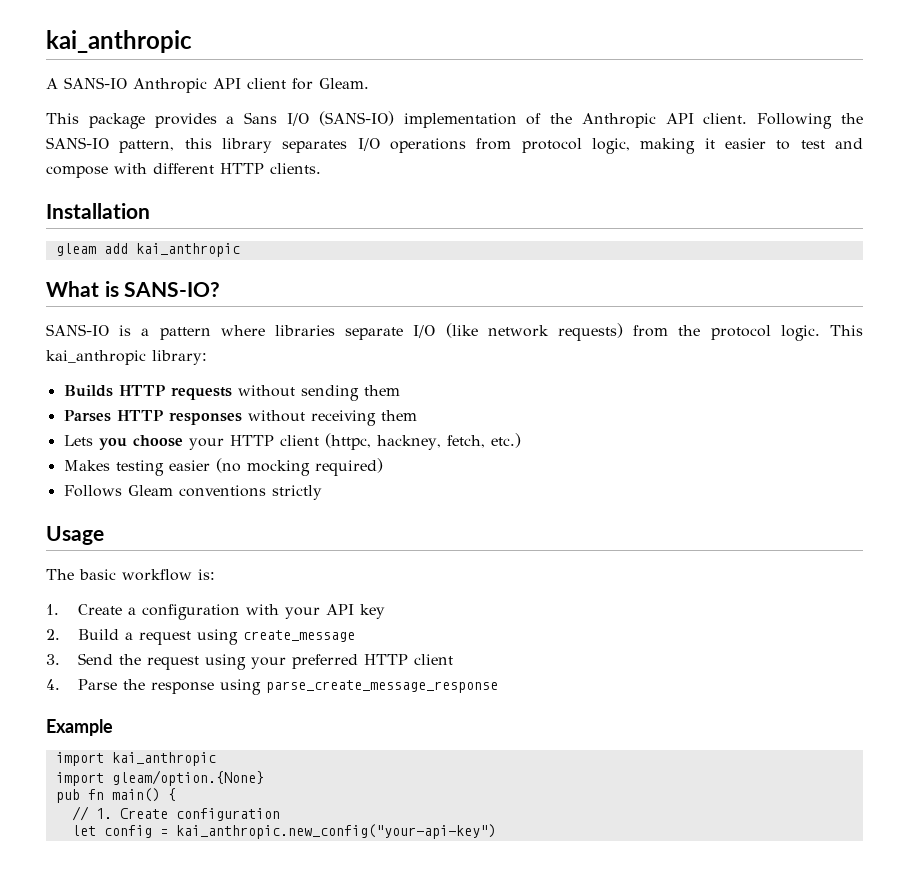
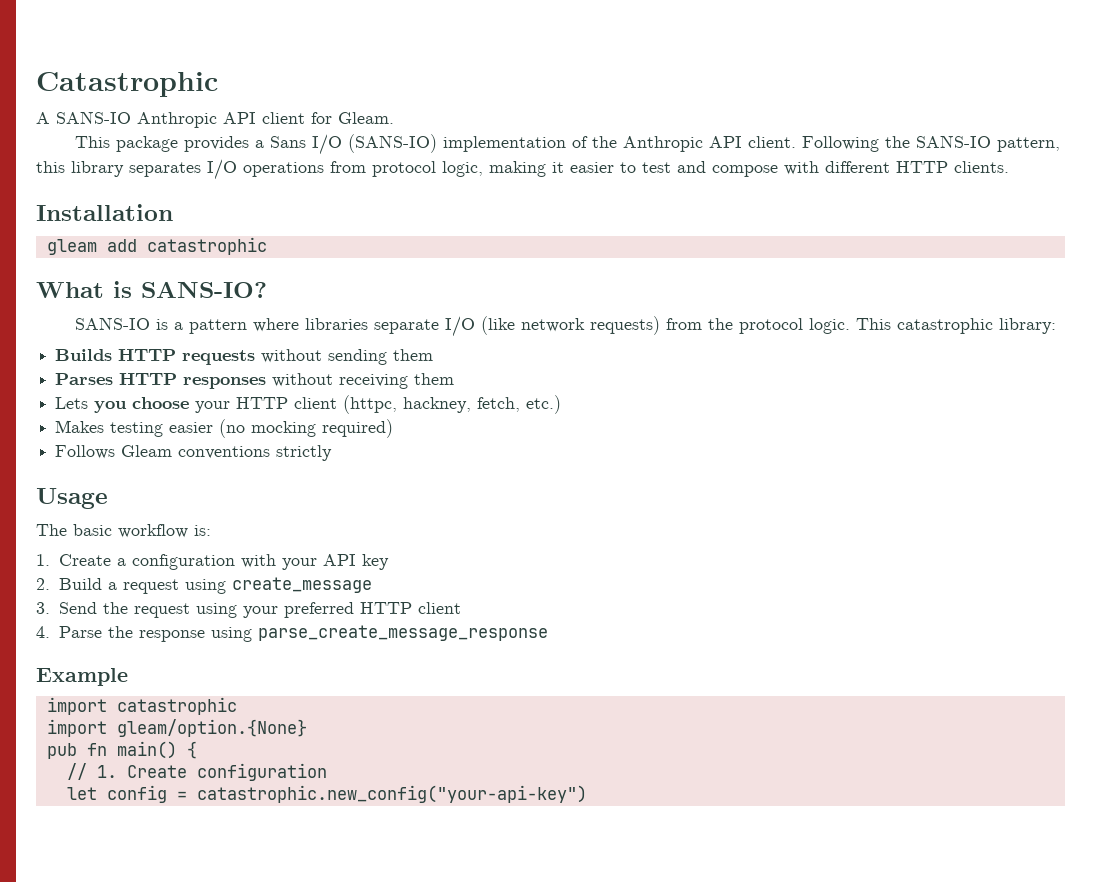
[46,30,192,53] kai_anthropic -> [36,72,218,97] Catastrophic
[135,243,240,257] kai_anthropic -> [146,237,267,255] catastrophic
[46,350,146,365] kai_anthropic -> [897,318,994,334] catastrophic
[111,752,216,766] kai_anthropic -> [116,697,237,715] catastrophic
[175,824,496,839] kai_anthropic.new_config("your-api-key") -> [196,785,587,803] catastrophic.new_config("your-api-key")

